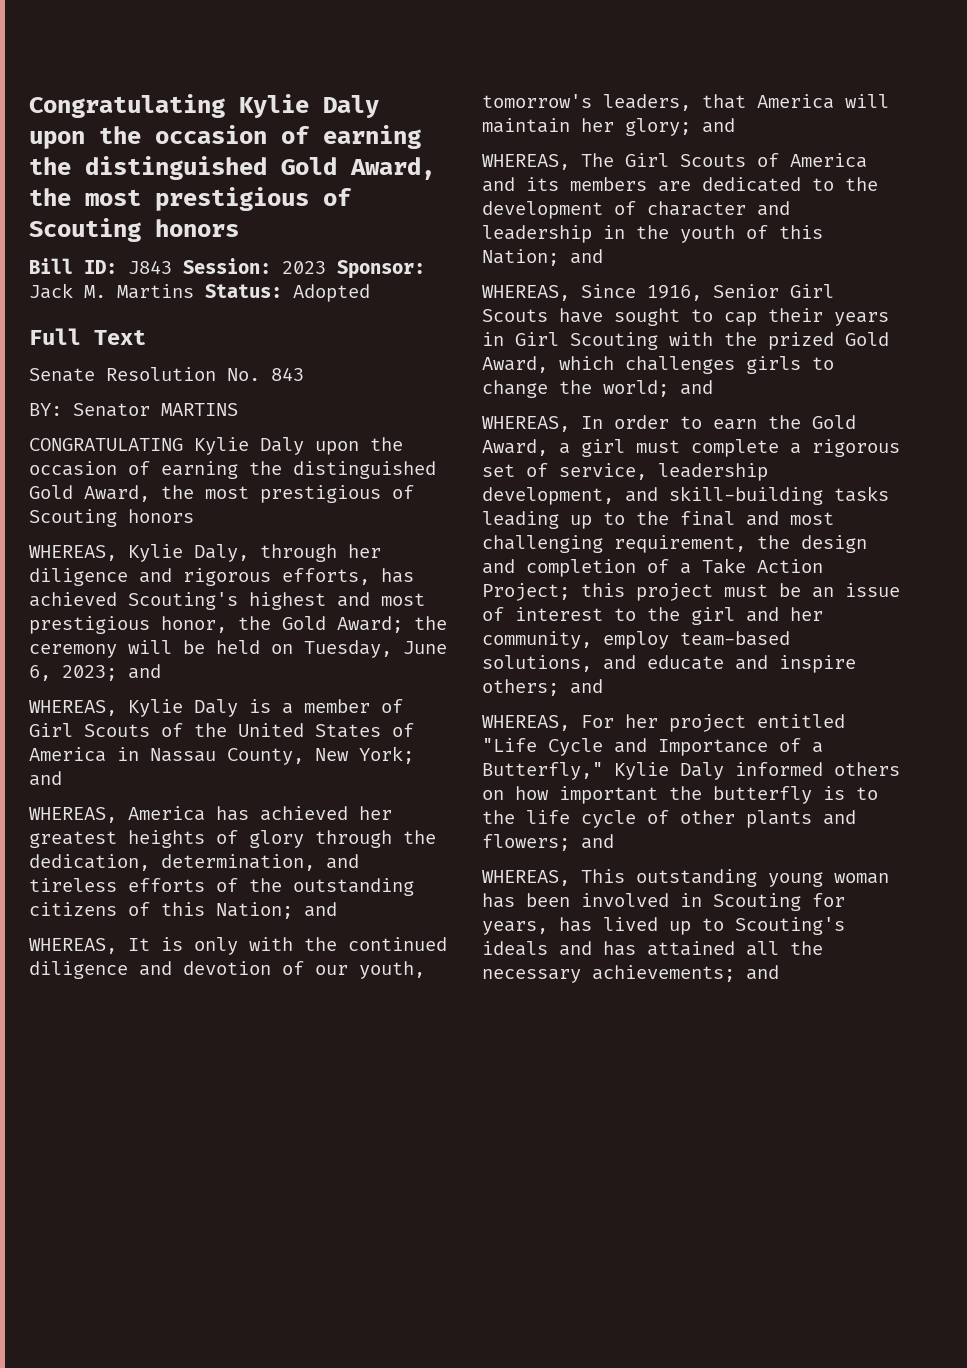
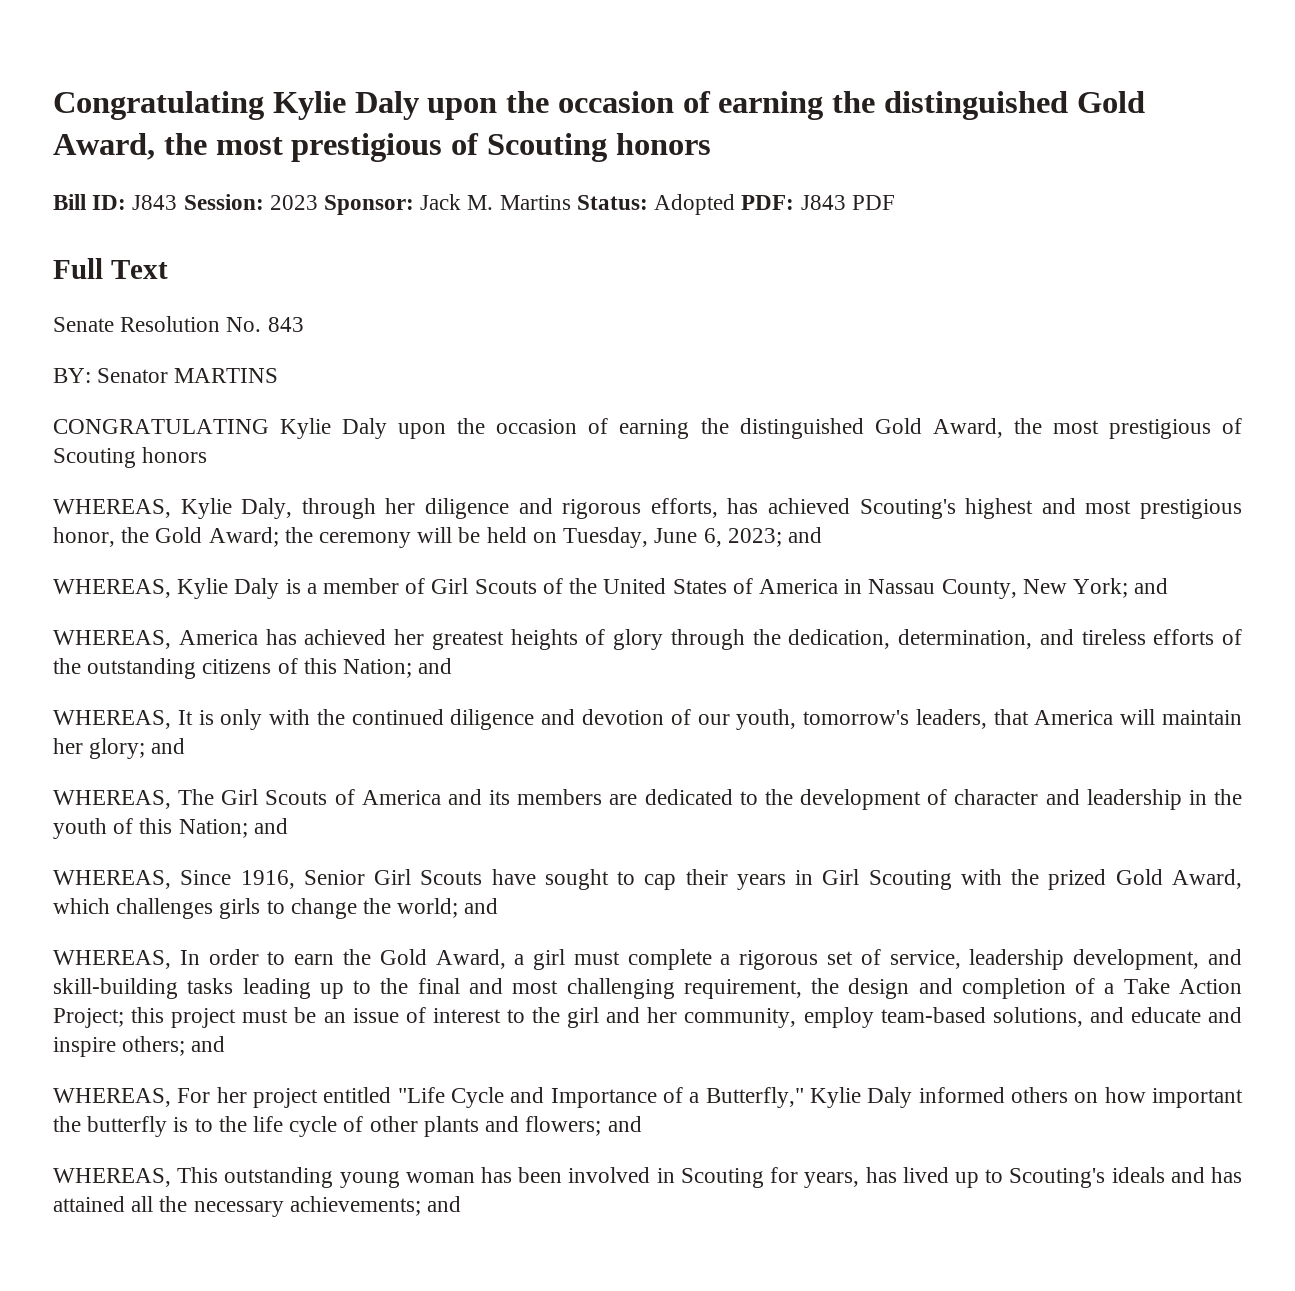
(370, 293) none -> [741,195,895,210] PDF: J843 PDF

